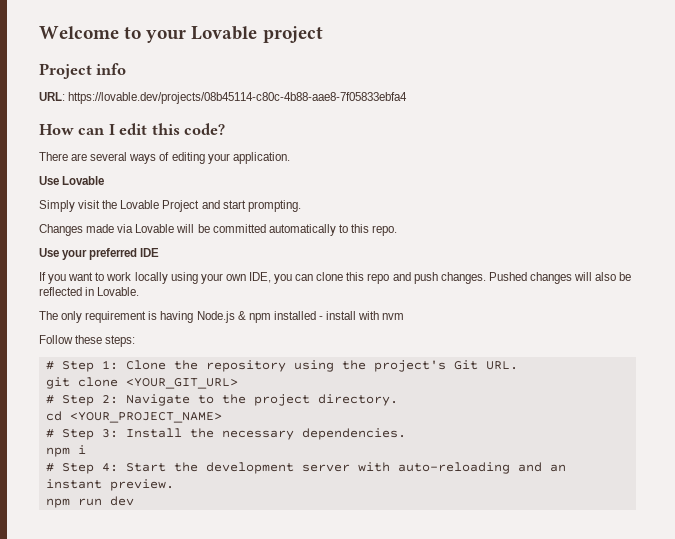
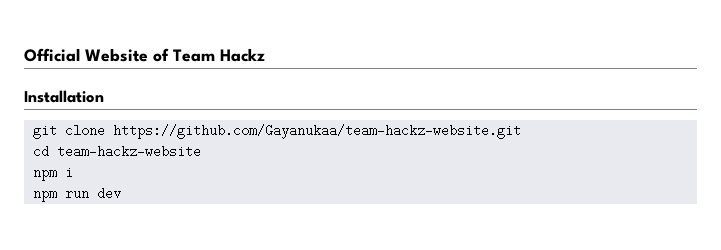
[39,26,323,43] [39,63,127,79] [39,92,408,104] [39,123,226,135] [39,152,290,164] [39,176,105,185] [39,200,301,212] [39,224,398,236] [39,248,160,260] [39,272,632,284] [39,287,140,296] [39,311,405,323] [39,335,136,347] [45,360,518,372] [45,377,238,389] [45,394,398,406] [45,411,222,423] [45,428,406,440] [45,445,86,457] [45,462,566,474] [45,479,174,491] Welcome to your Lovable project // Project info // URL: https://lovable.dev/projects/08b45114-c80c-4b88-aae8-7f05833ebfa4 // How can I edit this code? // There are several ways of editing your application. // Use Lovable // Simply visit the Lovable Project and start prompting. // Changes made via Lovable will be committed automatically to this repo. // Use your preferred IDE // If you want to work locally using your own IDE, you can clone this repo and push changes. Pushed changes will also be reflected in Lovable. // The only requirement is having Node.js & npm installed - install with nvm // Follow these steps: // # Step 1: Clone the repository using the project's Git URL. // git clone <YOUR_GIT_URL> // # Step 2: Navigate to the project directory. // cd <YOUR_PROJECT_NAME> // # Step 3: Install the necessary dependencies. // npm i // # Step 4: Start the development server with auto-reloading and an instant preview. -> [24,48,265,62] [24,90,104,103] [33,124,521,139] [33,145,201,158] [33,168,73,181] Official Website of Team Hackz // Installation // git clone https://github.com/Gayanukaa/team-hackz-website.git // cd team-hackz-website // npm i

